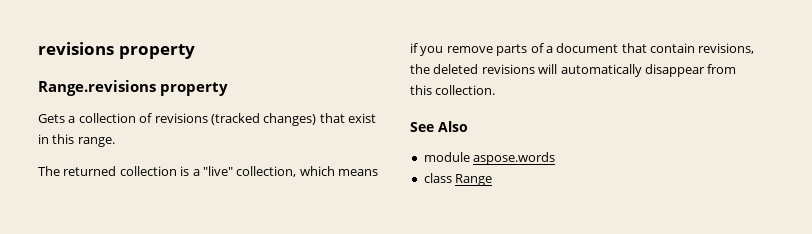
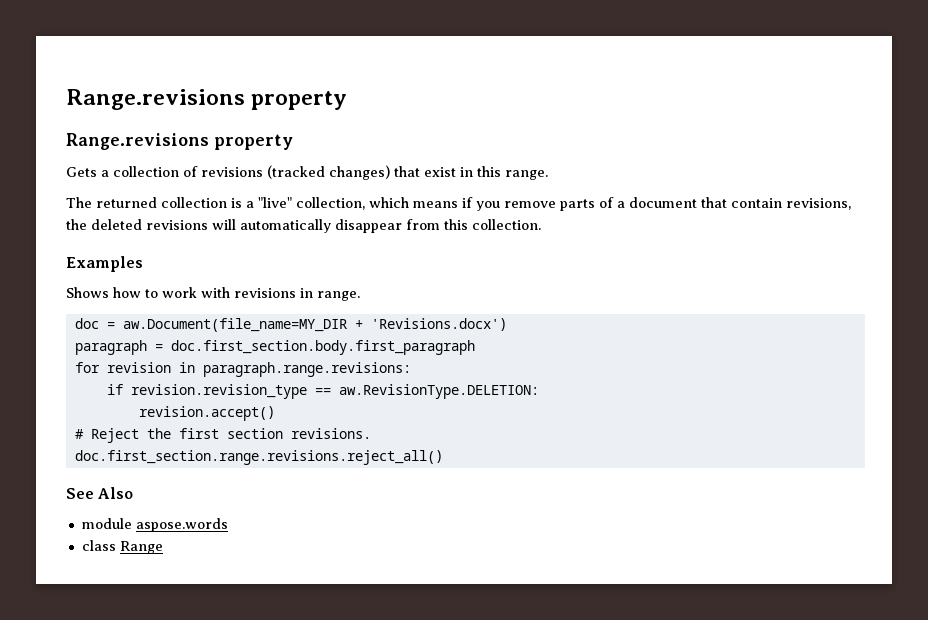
[38,42,114,55] revisions -> [66,89,245,110] Range.revisions
(496, 90) none -> [66,256,143,272] [66,287,360,301] [74,318,507,332] [74,340,475,355] [74,362,411,377] [106,384,539,399] [138,406,275,421] [74,428,371,443] [74,450,443,465] // Examples // Shows how to work with revisions in range. // doc = aw.Document(file_name=MY_DIR + 'Revisions.docx') // paragraph = doc.first_section.body.first_paragraph // for revision in paragraph.range.revisions: // if revision.revision_type == aw.RevisionType.DELETION: // revision.accept() // # Reject the first section revisions. // doc.first_section.range.revisions.reject_all()

